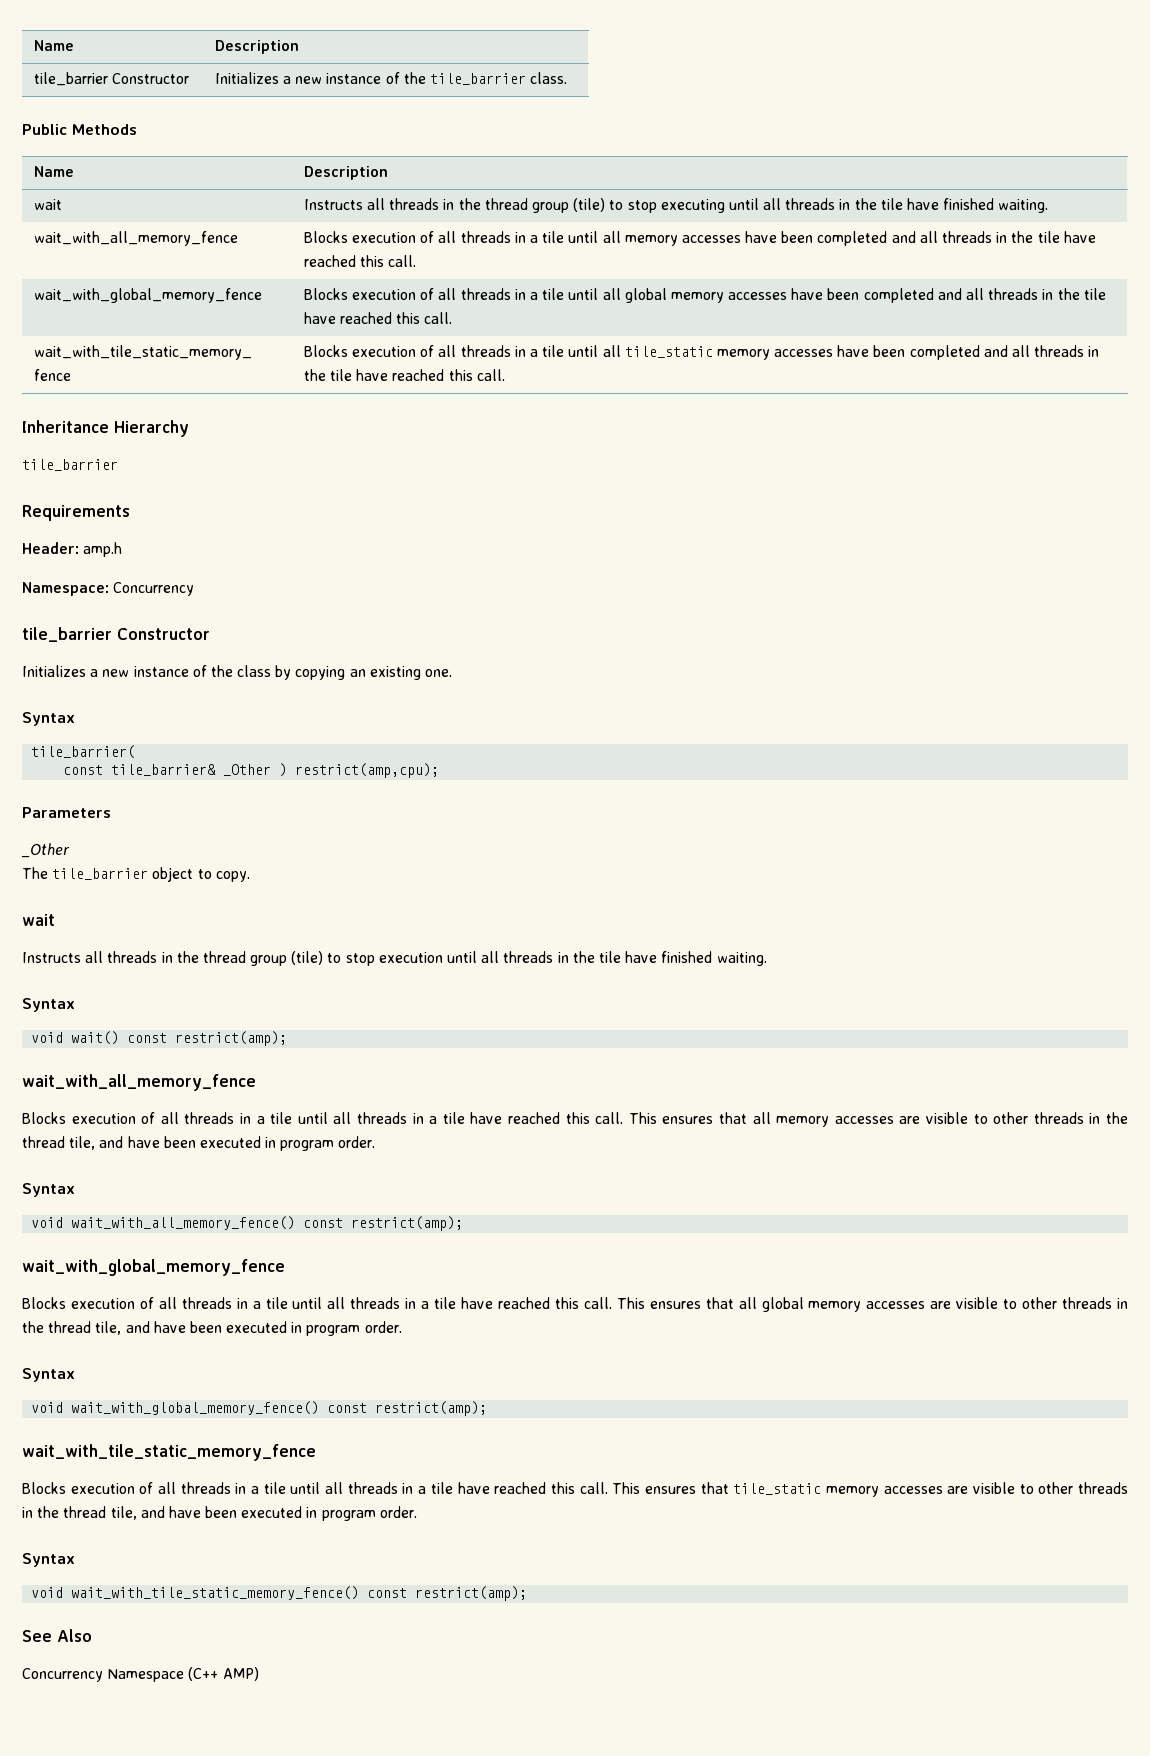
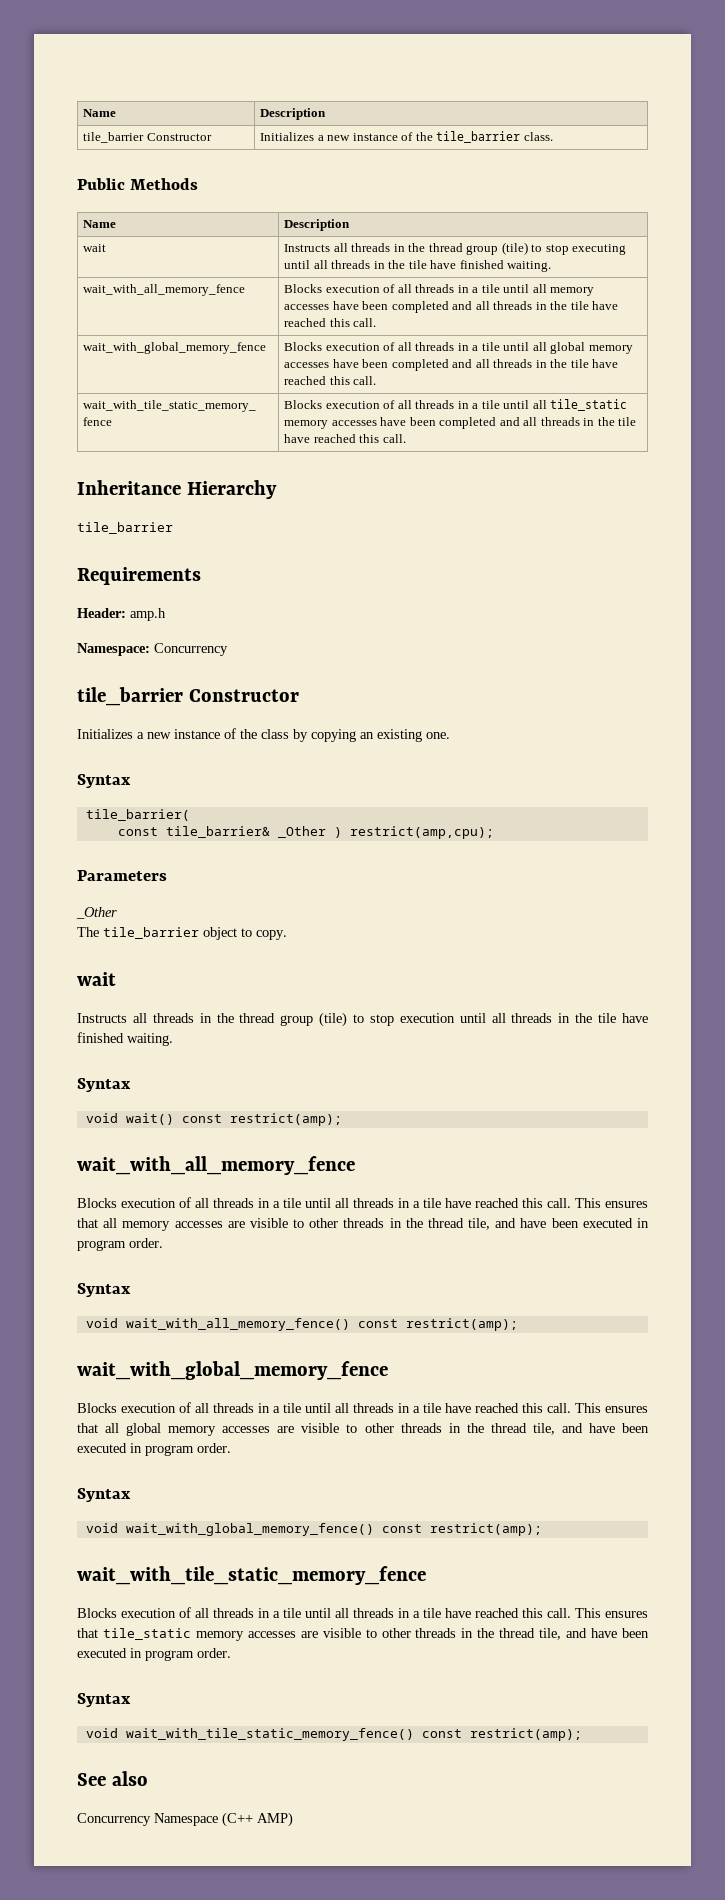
[57,1629,92,1642] Also -> [111,1771,148,1786] also

